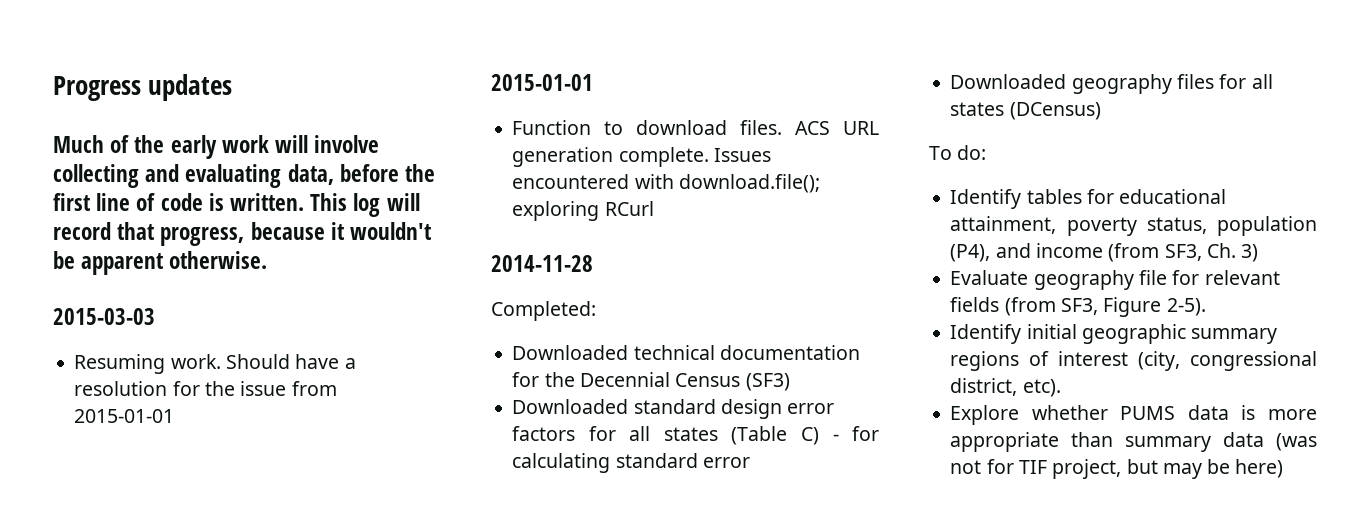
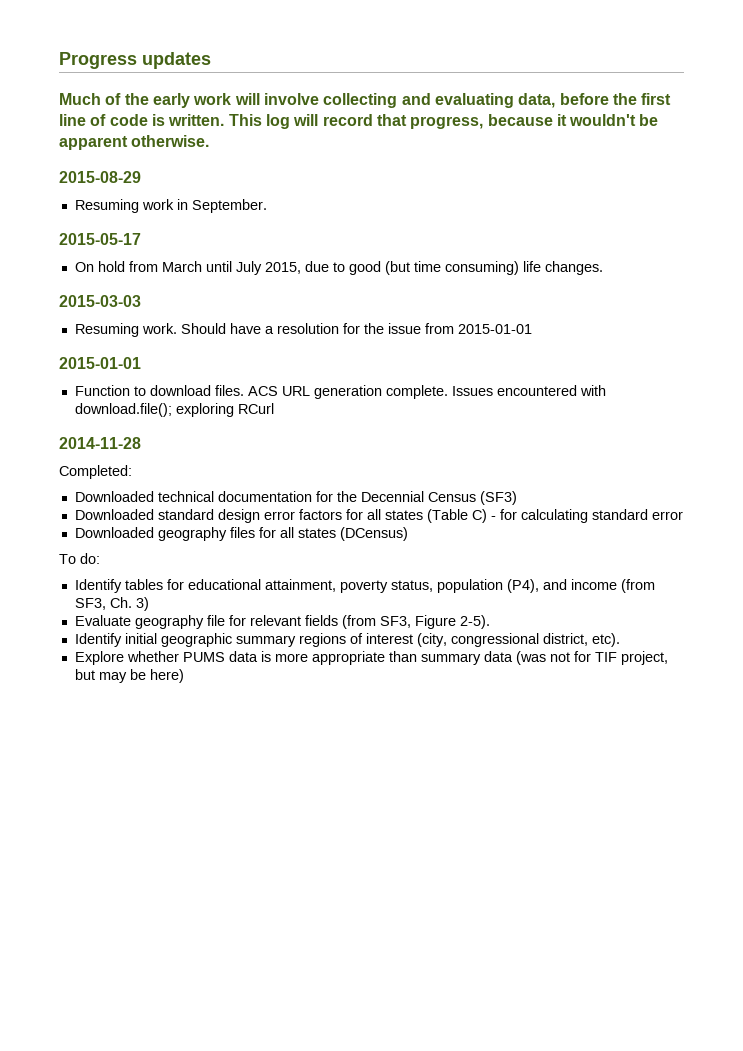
(268, 260) none -> [59,171,141,183] [74,199,267,213] [59,233,141,245] [74,261,603,275] // 2015-08-29 // Resuming work in September. // 2015-05-17 // On hold from March until July 2015, due to good (but time consuming) life changes.

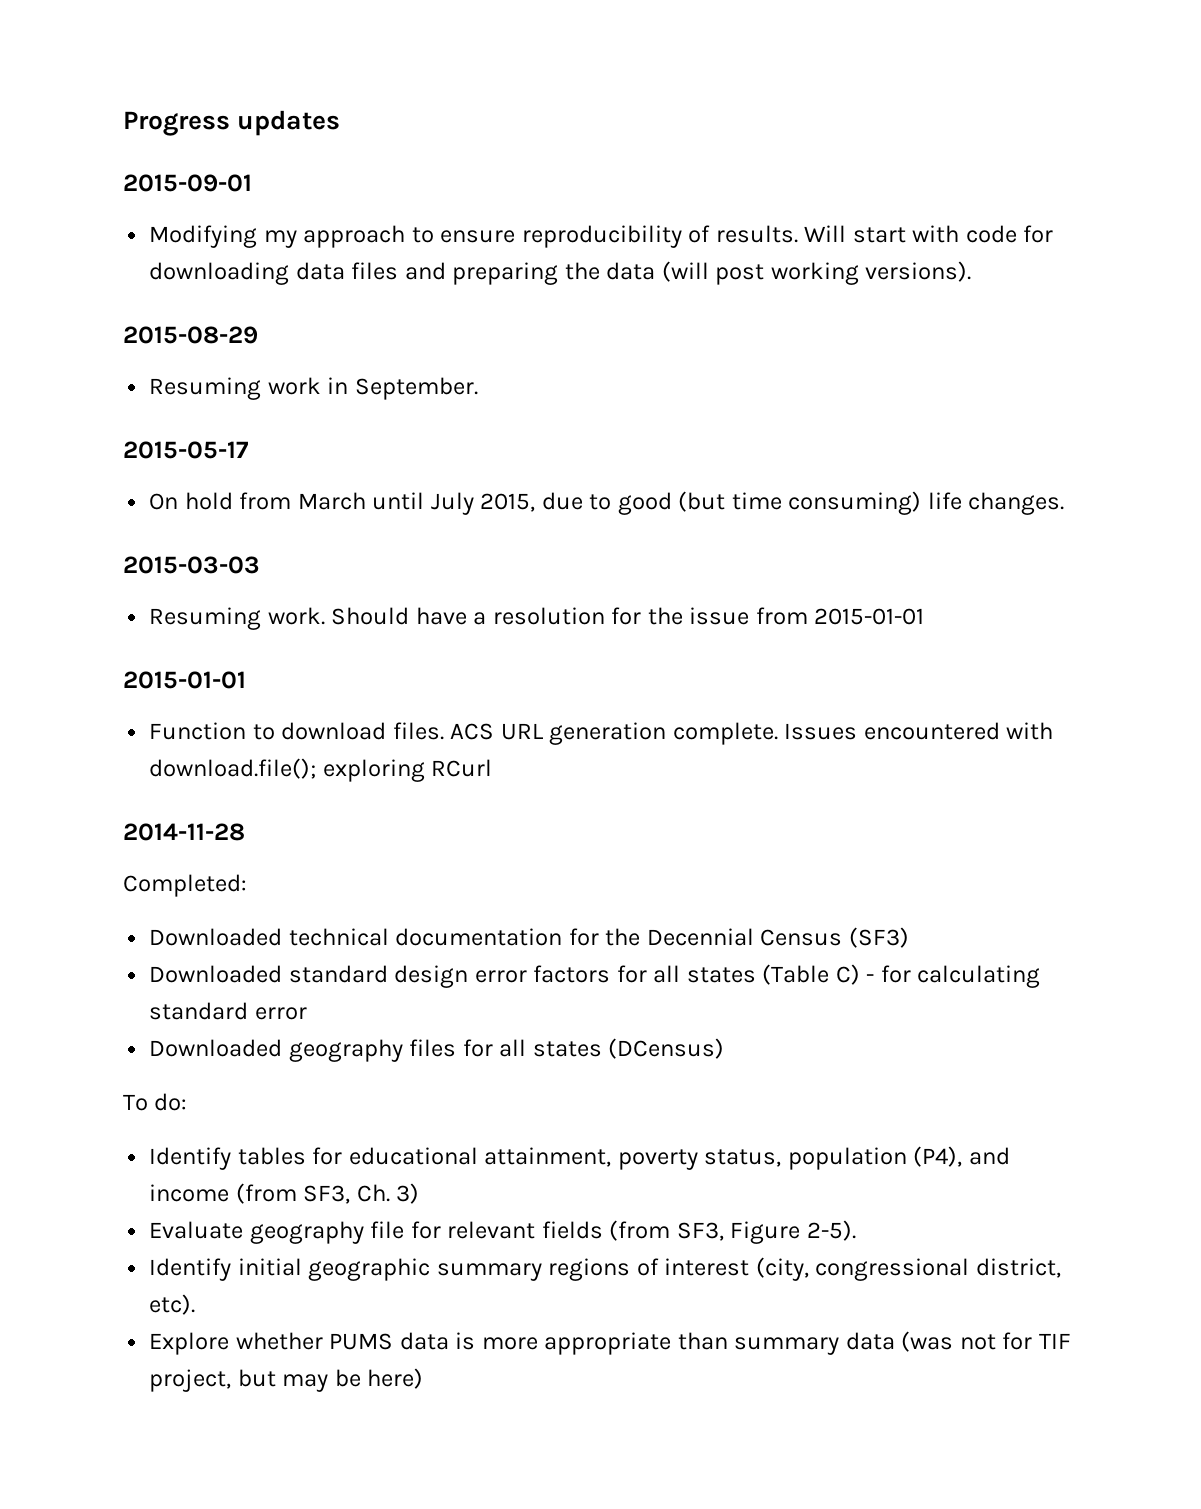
[59,93,672,108] [59,114,659,129] [59,135,210,150] Much of the early work will involve collecting and evaluating data, before the first line of code is written. This log will record that progress, because it wouldn't be apparent otherwise. -> [123,174,252,192] [149,225,1054,248] [149,261,972,285] 2015-09-01 // Modifying my approach to ensure reproducibility of results. Will start with code for downloading data files and preparing the data (will post working versions).

